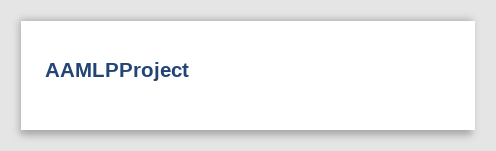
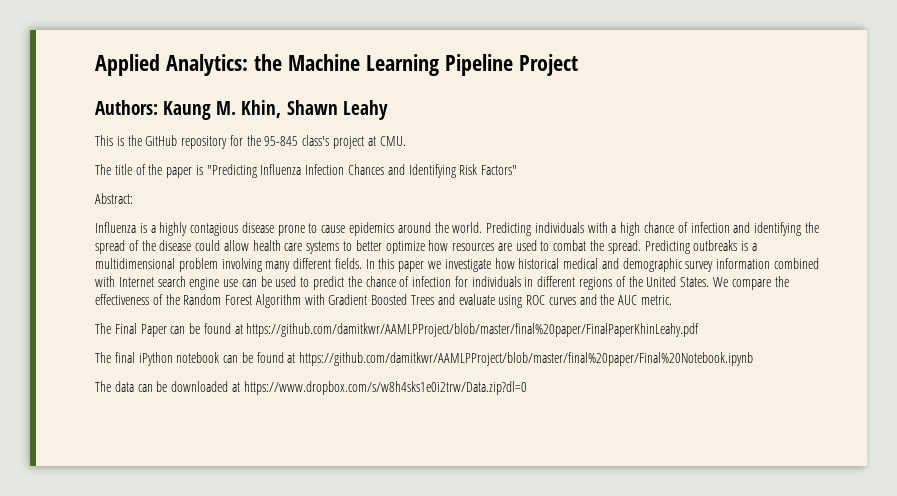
[45,62,189,81] AAMLPProject -> [95,54,578,76] [95,100,388,120] [95,135,406,149] [95,164,518,178] [95,193,133,204] [95,222,819,236] [95,240,757,254] [95,258,820,272] [95,276,789,290] [95,294,673,308] [95,323,700,337] [95,352,754,366] [95,381,527,395] Applied Analytics: the Machine Learning Pipeline Project // Authors: Kaung M. Khin, Shawn Leahy // This is the GitHub repository for the 95-845 class's project at CMU. // The title of the paper is "Predicting Influenza Infection Chances and Identifying Risk Factors" // Abstract: // Influenza is a highly contagious disease prone to cause epidemics around the world. Predicting individuals with a high chance of infection and identifying the spread of the disease could allow health care systems to better optimize how resources are used to combat the spread. Predicting outbreaks is a multidimensional problem involving many different fields. In this paper we investigate how historical medical and demographic survey information combined with Internet search engine use can be used to predict the chance of infection for individuals in different regions of the United States. We compare the effectiveness of the Random Forest Algorithm with Gradient Boosted Trees and evaluate using ROC curves and the AUC metric. // The Final Paper can be found at https://github.com/damitkwr/AAMLPProject/blob/master/final%20paper/FinalPaperKhinLeahy.pdf // The final iPython notebook can be found at https://github.com/damitkwr/AAMLPProject/blob/master/final%20paper/Final%20Notebook.ipynb // The data can be downloaded at https://www.dropbox.com/s/w8h4sks1e0i2trw/Data.zip?dl=0

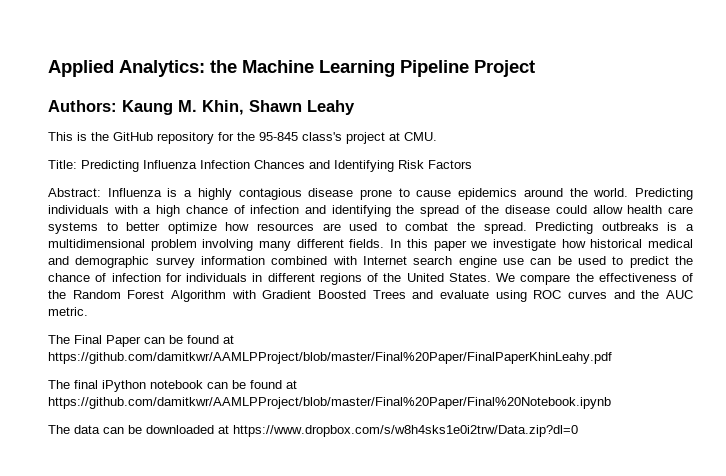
[95,164,257,178] The title of the paper is "Predicting -> [48,160,139,172] Title: Predicting
[481,165,518,175] Factors" -> [428,160,472,169] Factors
(133, 198) // -> (101, 192) none
[246,323,700,337] https://github.com/damitkwr/AAMLPProject/blob/master/final%20paper/FinalPaperKhinLeahy.pdf -> [48,352,612,364] https://github.com/damitkwr/AAMLPProject/blob/master/Final%20Paper/FinalPaperKhinLeahy.pdf
[299,352,754,366] https://github.com/damitkwr/AAMLPProject/blob/master/final%20paper/Final%20Notebook.ipynb -> [48,397,611,409] https://github.com/damitkwr/AAMLPProject/blob/master/Final%20Paper/Final%20Notebook.ipynb

